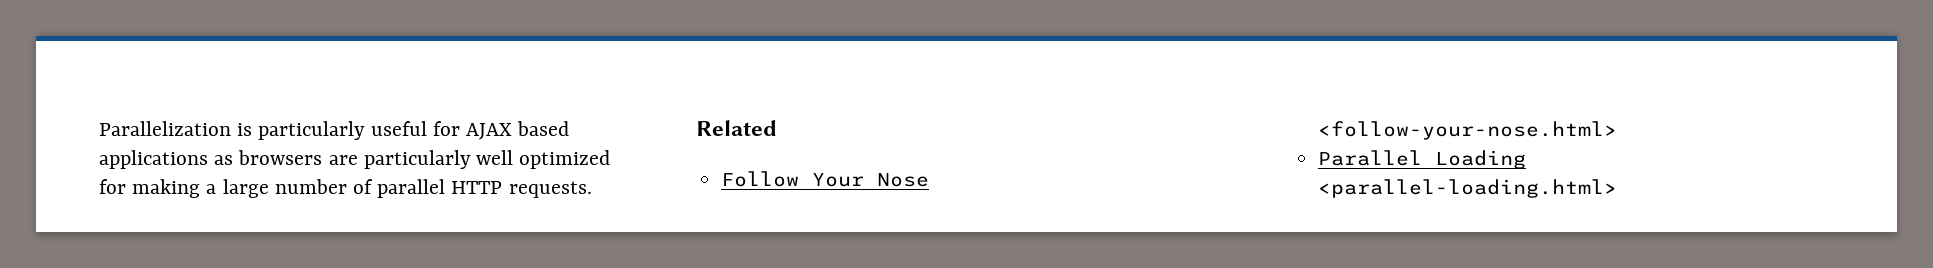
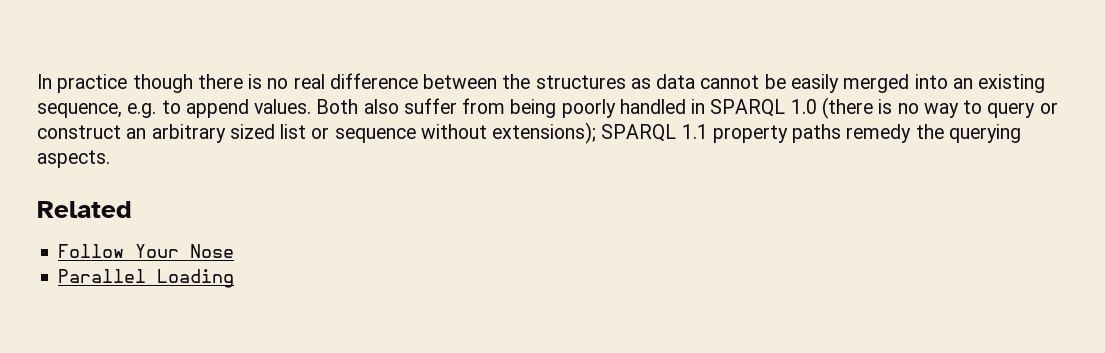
[99,121,570,140] [99,150,611,169] [99,179,592,198] Parallelization is particularly useful for AJAX based applications as browsers are particularly well optimized for making a large number of parallel HTTP requests. -> [37,73,1046,93] [37,97,1058,119] [37,122,1021,144] [37,150,110,168] In practice though there is no real difference between the structures as data cannot be easily merged into an existing sequence, e.g. to append values. Both also suffer from being poorly handled in SPARQL 1.0 (there is no way to query or construct an arbitrary sized list or sequence without extensions); SPARQL 1.1 property paths remedy the querying aspects.
[1318,121,1618,140] <follow-your-nose.html> -> (235, 251) none
[1318,179,1618,198] <parallel-loading.html> -> (235, 278) none

